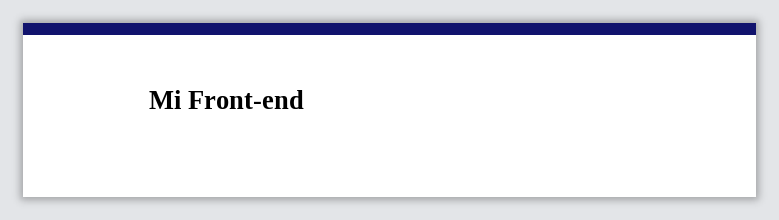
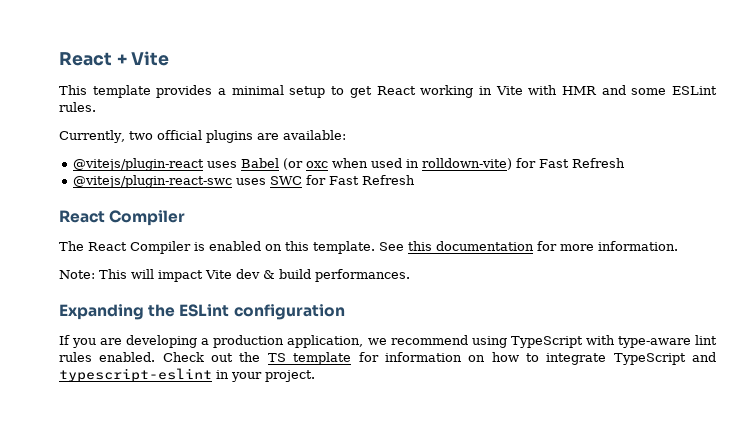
[149,90,305,109] Mi Front-end -> [59,51,170,66] [59,85,717,98] [59,102,96,112] [59,130,346,143] [72,158,625,171] [72,175,415,188] [59,210,186,226] [59,241,678,254] [59,269,410,282] [59,304,345,320] [59,335,718,348] [59,352,716,365] [59,368,315,382] React + Vite // This template provides a minimal setup to get React working in Vite with HMR and some ESLint rules. // Currently, two official plugins are available: // @vitejs/plugin-react uses Babel (or oxc when used in rolldown-vite) for Fast Refresh // @vitejs/plugin-react-swc uses SWC for Fast Refresh // React Compiler // The React Compiler is enabled on this template. See this documentation for more information. // Note: This will impact Vite dev & build performances. // Expanding the ESLint configuration // If you are developing a production application, we recommend using TypeScript with type-aware lint rules enabled. Check out the TS template for information on how to integrate TypeScript and typescript-eslint in your project.

